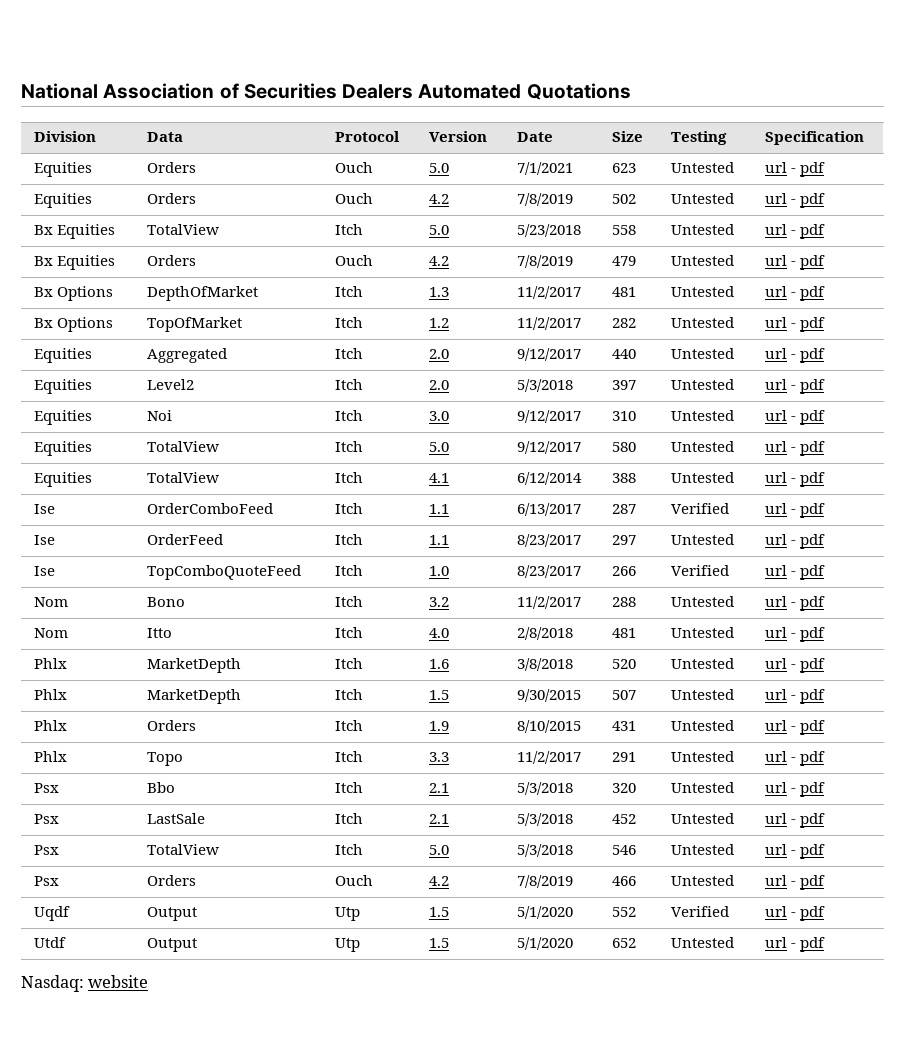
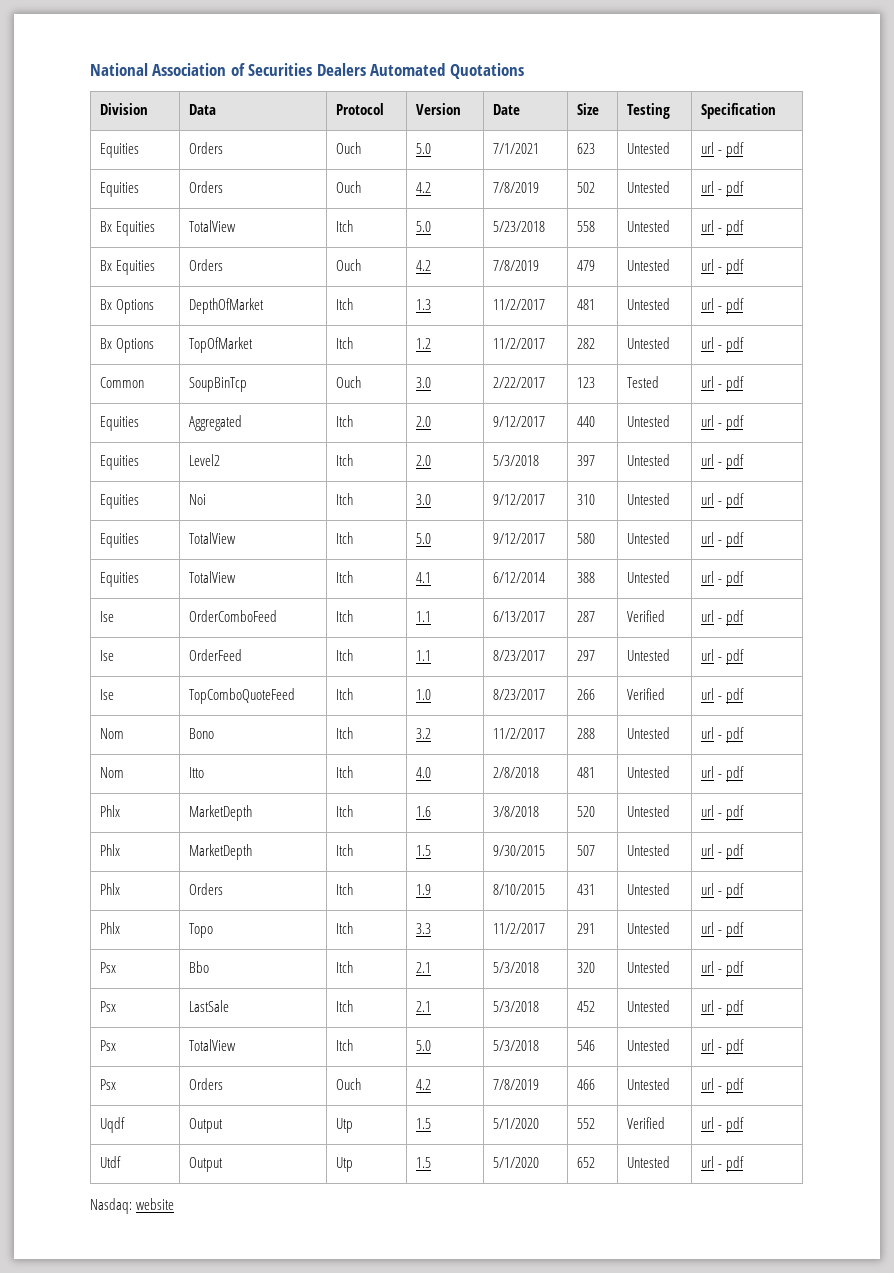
(825, 324) none -> [99,377,144,388] [188,377,247,392] [335,376,361,388] [415,377,431,388] [492,377,545,388] [576,377,595,388] [626,376,659,388] [700,376,745,392] // Common | SoupBinTcp | Ouch | 3.0 | 2/22/2017 | 123 | Tested | url - pdf

